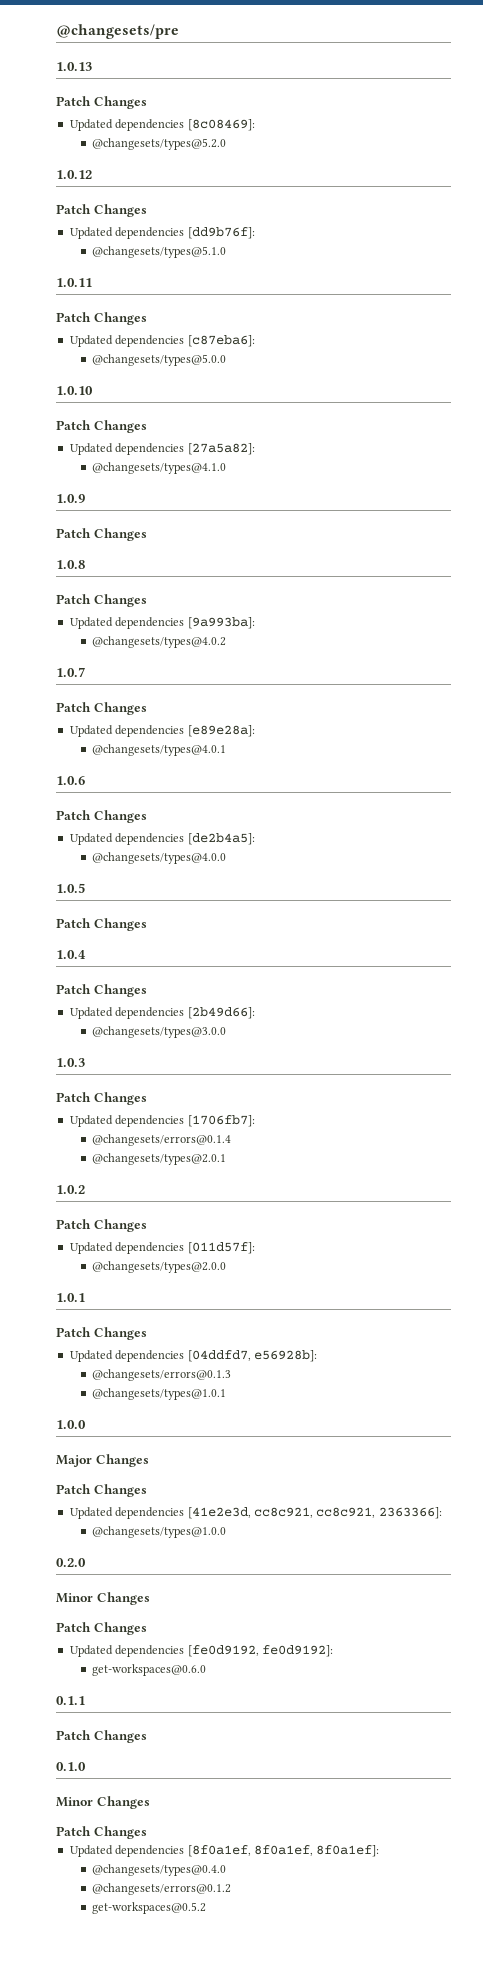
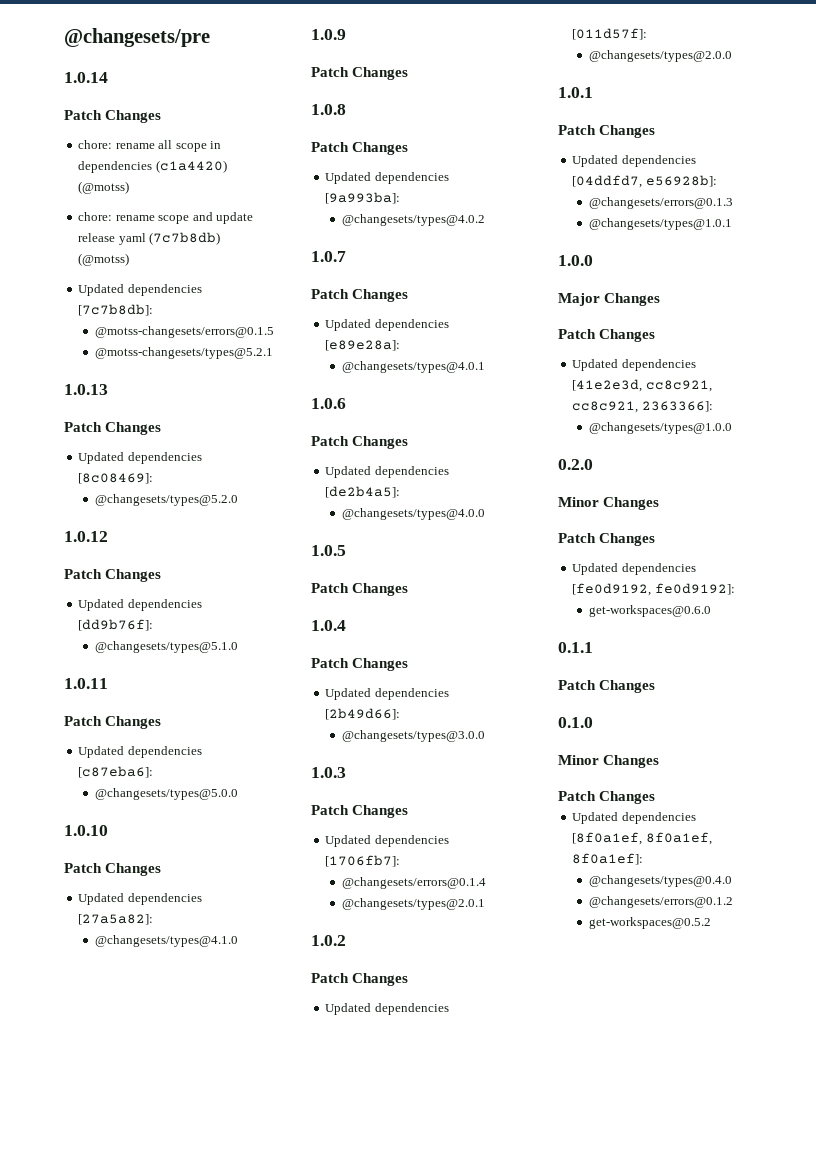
(179, 31) none -> [64,72,108,83] [64,110,162,123] [78,140,222,152] [78,160,227,173] [78,181,130,194] [78,212,254,224] [78,232,221,245] [78,253,130,266] [78,284,202,296] [78,304,154,316] [94,326,274,338] [94,347,273,359] // 1.0.14 // Patch Changes // chore: rename all scope in dependencies (c1a4420) (@motss) // chore: rename scope and update release yaml (7c7b8db) (@motss) // Updated dependencies [7c7b8db]: // @motss-changesets/errors@0.1.5 // @motss-changesets/types@5.2.1

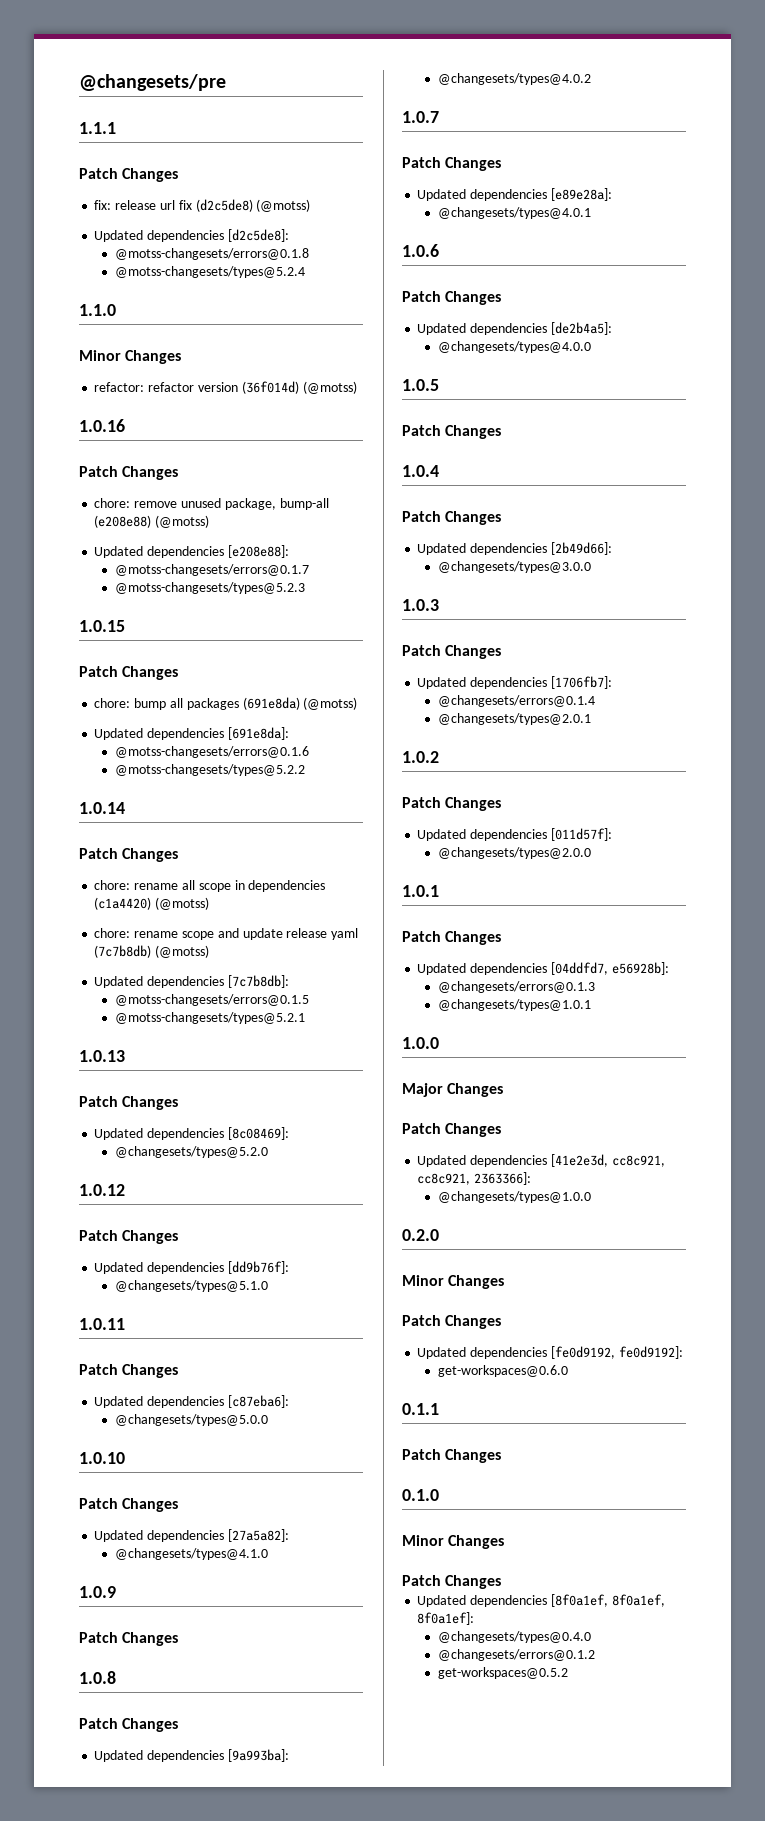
(210, 37) none -> [79,122,116,134] [79,168,179,182] [94,199,311,212] [94,229,289,242] [114,248,309,260] [114,266,305,278] [79,304,116,316] [79,350,182,364] [94,381,357,394] [79,419,125,432] [79,466,179,480] [94,498,329,510] [94,515,210,528] [94,545,289,558] [114,564,309,576] [114,582,305,594] [79,620,125,632] [79,666,179,680] [94,697,358,710] [94,727,289,740] [114,746,309,758] [114,764,305,776] // 1.1.1 // Patch Changes // fix: release url fix (d2c5de8) (@motss) // Updated dependencies [d2c5de8]: // @motss-changesets/errors@0.1.8 // @motss-changesets/types@5.2.4 // 1.1.0 // Minor Changes // refactor: refactor version (36f014d) (@motss) // 1.0.16 // Patch Changes // chore: remove unused package, bump-all (e208e88) (@motss) // Updated dependencies [e208e88]: // @motss-changesets/errors@0.1.7 // @motss-changesets/types@5.2.3 // 1.0.15 // Patch Changes // chore: bump all packages (691e8da) (@motss) // Updated dependencies [691e8da]: // @motss-changesets/errors@0.1.6 // @motss-changesets/types@5.2.2

